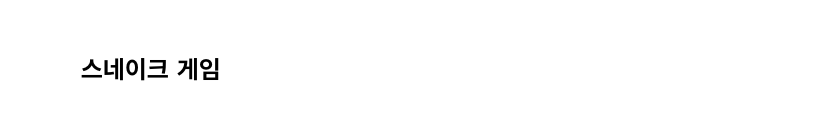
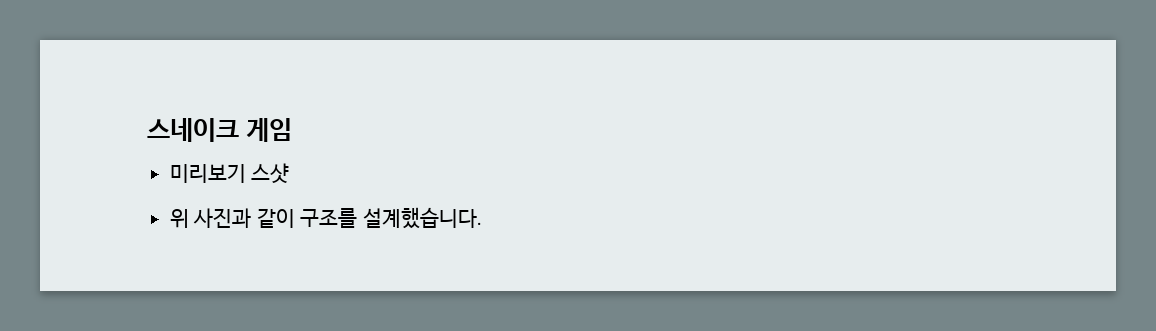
(221, 69) none -> [169,163,290,183] [169,207,481,229] // 미리보기 스샷 // 위 사진과 같이 구조를 설계했습니다.

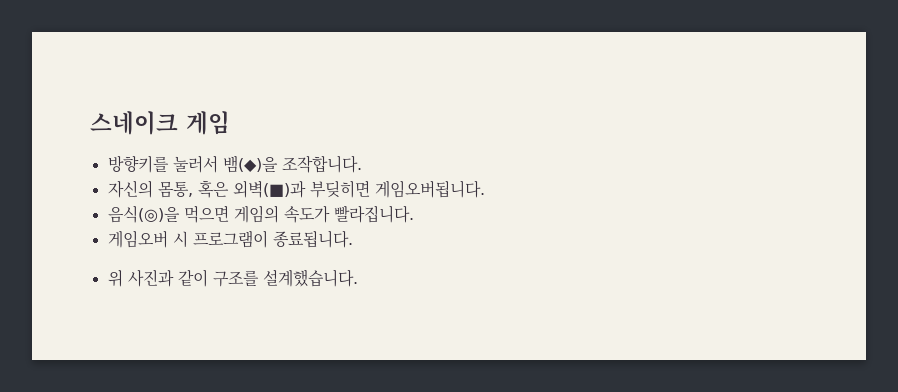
[169,163,290,183] 미리보기 스샷 -> [107,155,362,173] [107,180,485,198] [107,205,414,223] [107,230,353,248] 방향키를 눌러서 뱀(◆)을 조작합니다. // 자신의 몸통, 혹은 외벽(■)과 부딪히면 게임오버됩니다. // 음식(◎)을 먹으면 게임의 속도가 빨라집니다. // 게임오버 시 프로그램이 종료됩니다.

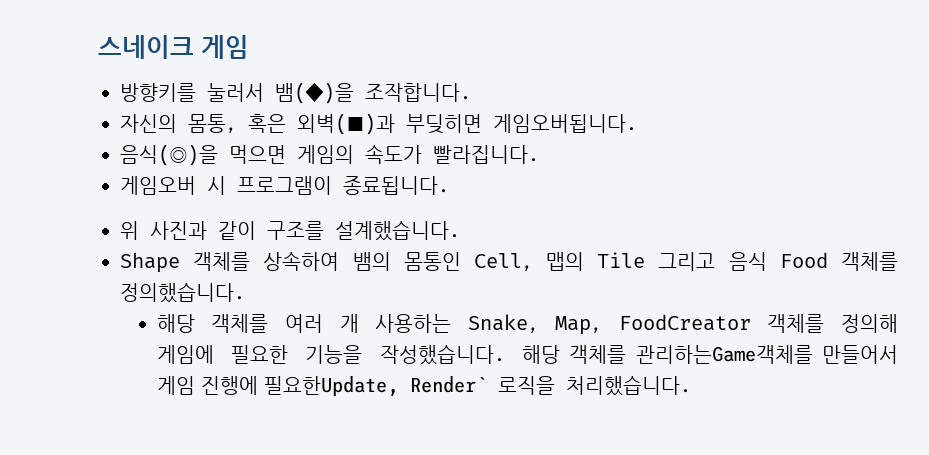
(358, 278) none -> [120,251,898,273] [120,282,245,303] [156,314,899,335] [156,344,898,365] [156,375,691,396] // Shape 객체를 상속하여 뱀의 몸통인 Cell, 맵의 Tile 그리고 음식 Food 객체를 정의했습니다. // 해당 객체를 여러 개 사용하는 Snake, Map, FoodCreator 객체를 정의해 게임에 필요한 기능을 작성했습니다. 해당 객체를 관리하는Game객체를 만들어서 게임 진행에 필요한Update, Render` 로직을 처리했습니다.

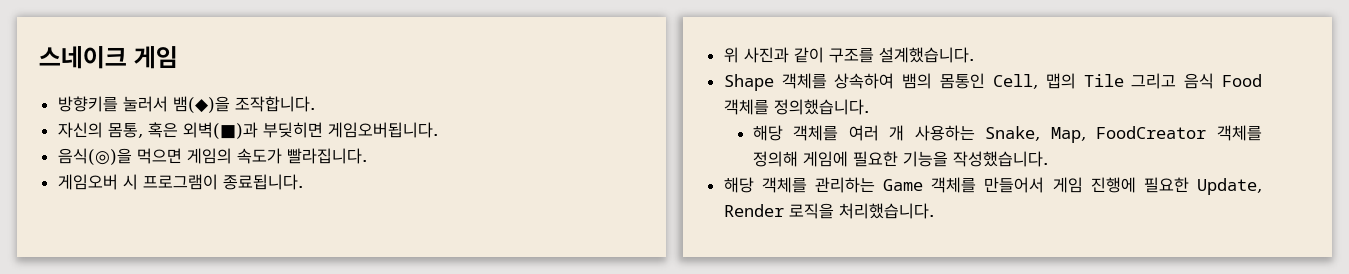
[521,345,898,364] [156,376,487,396] 해당 객체를 관리하는Game객체를 만들어서 게임 진행에 필요한Update, Render` -> [723,177,1262,195] [723,204,784,217] // 해당 객체를 관리하는 Game 객체를 만들어서 게임 진행에 필요한 Update, Render

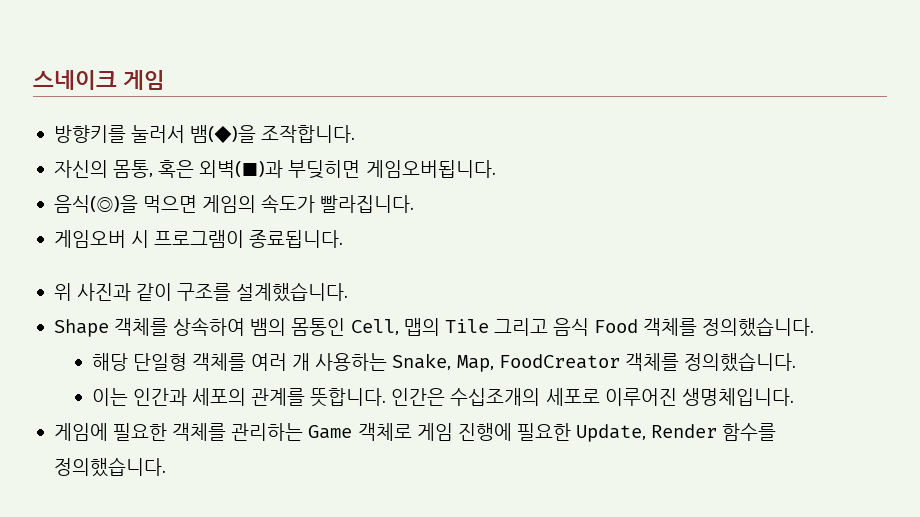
(783, 133) none -> [132,353,187,371] 단일형
[752,151,1048,167] [723,177,754,193] 정의해 게임에 필요한 기능을 작성했습니다. // 해당 -> [683,352,796,372] [91,388,794,407] [53,423,168,441] 정의했습니다. // 이는 인간과 세포의 관계를 뜻합니다. 인간은 수십조개의 세포로 이루어진 생명체입니다. // 게임에 필요한
[931,177,1045,193] 객체를 만들어서 -> [357,423,412,441] 객체로
[788,203,934,219] 로직을 처리했습니다. -> [722,423,777,441] [53,457,166,477] 함수를 정의했습니다.

